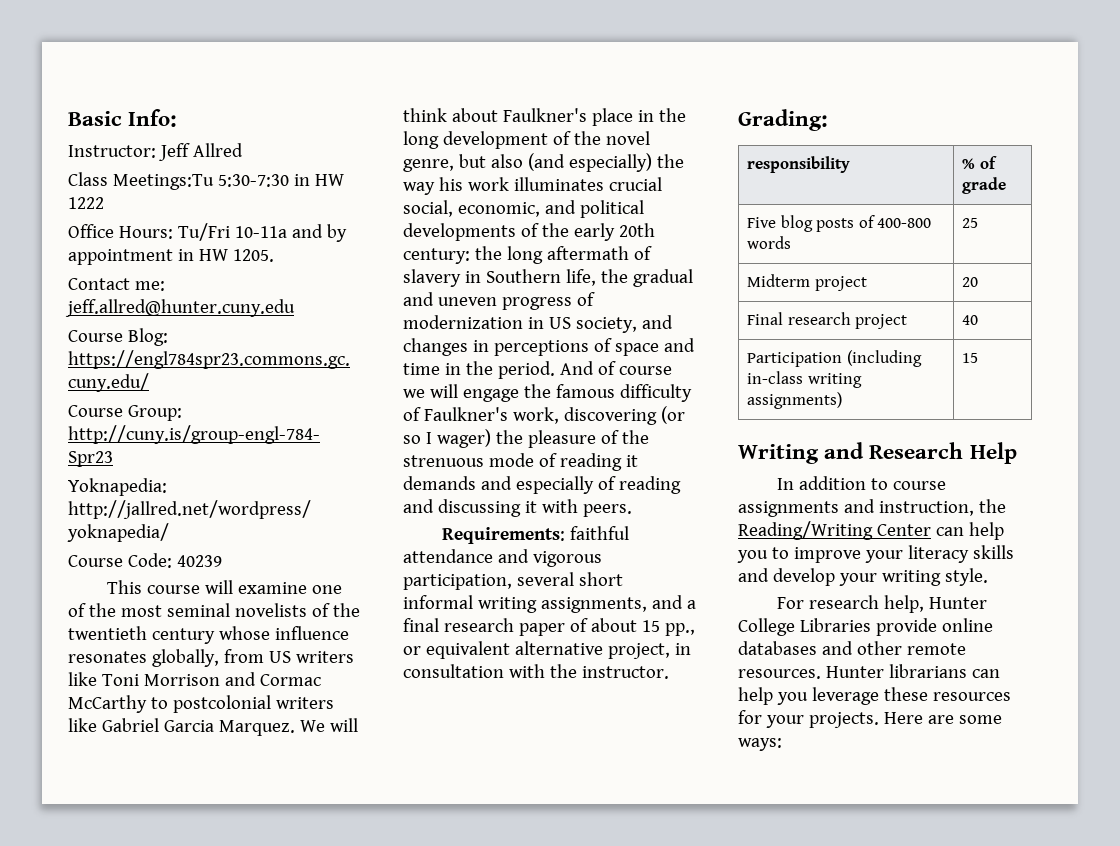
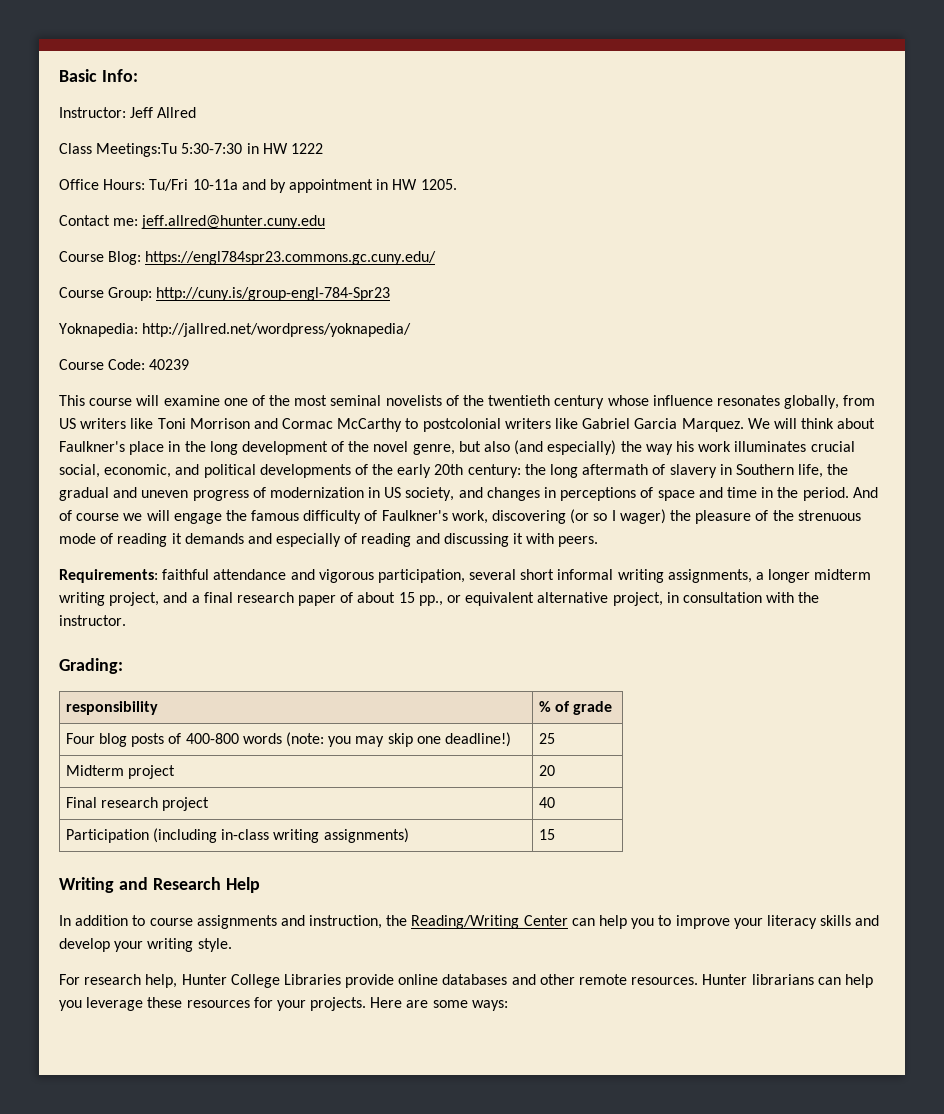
(647, 605) none -> [756,569,872,583] [59,592,160,606] a longer midterm writing project,
[747,217,777,228] Five -> [65,733,95,744] Four
(792, 242) none -> [285,732,511,747] (note: you may skip one deadline!)

